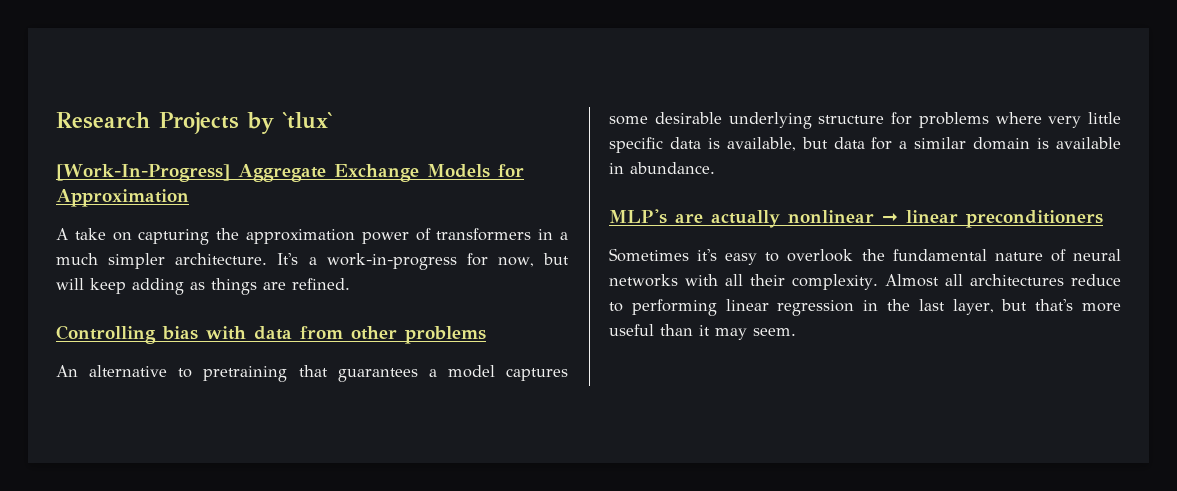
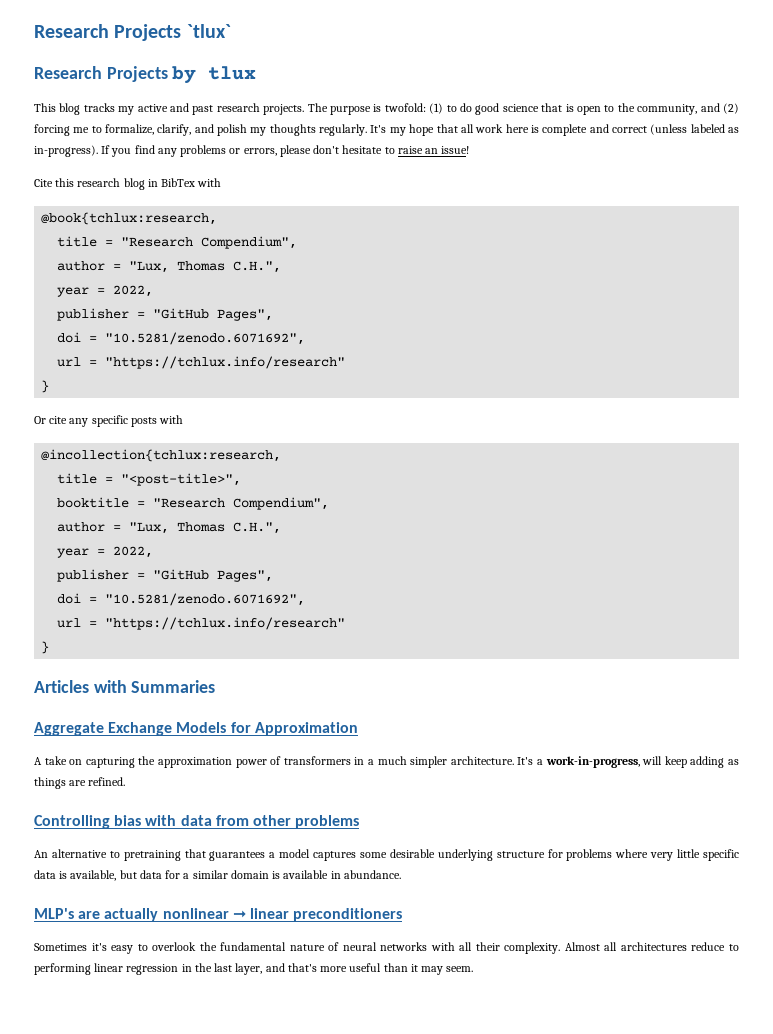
[56,112,332,134] [56,164,230,182] Research Projects by `tlux` // [Work-In-Progress] -> [34,24,231,41] [34,66,257,84] [34,103,739,115] [34,124,739,136] [34,145,470,157] [34,178,222,190] [41,212,218,225] [57,236,298,249] [57,261,282,273] [57,285,154,297] [57,308,274,321] [57,332,306,345] [57,356,346,369] [41,380,50,393] [34,415,184,427] [41,449,282,462] [57,473,242,486] [57,497,330,510] [57,522,282,534] [57,546,154,558] [57,569,274,582] [57,593,306,606] [57,617,346,630] [41,641,50,654] [34,680,216,693] Research Projects `tlux` // Research Projects by tlux // This blog tracks my active and past research projects. The purpose is twofold: (1) to do good science that is open to the community, and (2) forcing me to formalize, clarify, and polish my thoughts regularly. It's my hope that all work here is complete and correct (unless labeled as in-progress). If you find any problems or errors, please don't hesitate to raise an issue! // Cite this research blog in BibTex with // @book{tchlux:research, // title = "Research Compendium", // author = "Lux, Thomas C.H.", // year = 2022, // publisher = "GitHub Pages", // doi = "10.5281/zenodo.6071692", // url = "https://tchlux.info/research" // } // Or cite any specific posts with // @incollection{tchlux:research, // title = "<post-title>", // booktitle = "Research Compendium", // author = "Lux, Thomas C.H.", // year = 2022, // publisher = "GitHub Pages", // doi = "10.5281/zenodo.6071692", // url = "https://tchlux.info/research" // } // Articles with Summaries //
[326,253,569,270] work-in-progress for now, but -> [545,756,640,768] work-in-progress,
[1001,299,1028,311] but -> [265,963,285,972] and

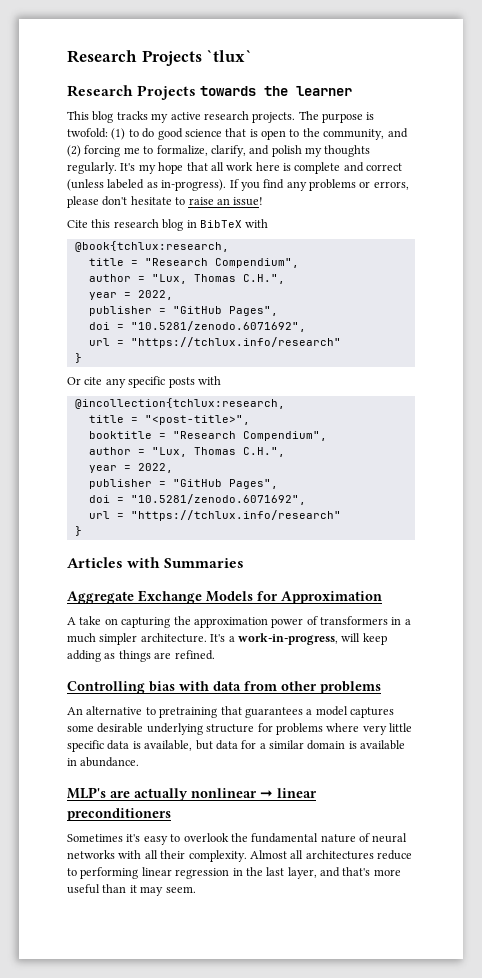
[172,66,257,84] by tlux -> [200,86,353,96] towards the learner
[170,103,214,115] and past -> (201, 116) none
[161,178,196,187] BibTex -> [199,220,242,228] BibTeX

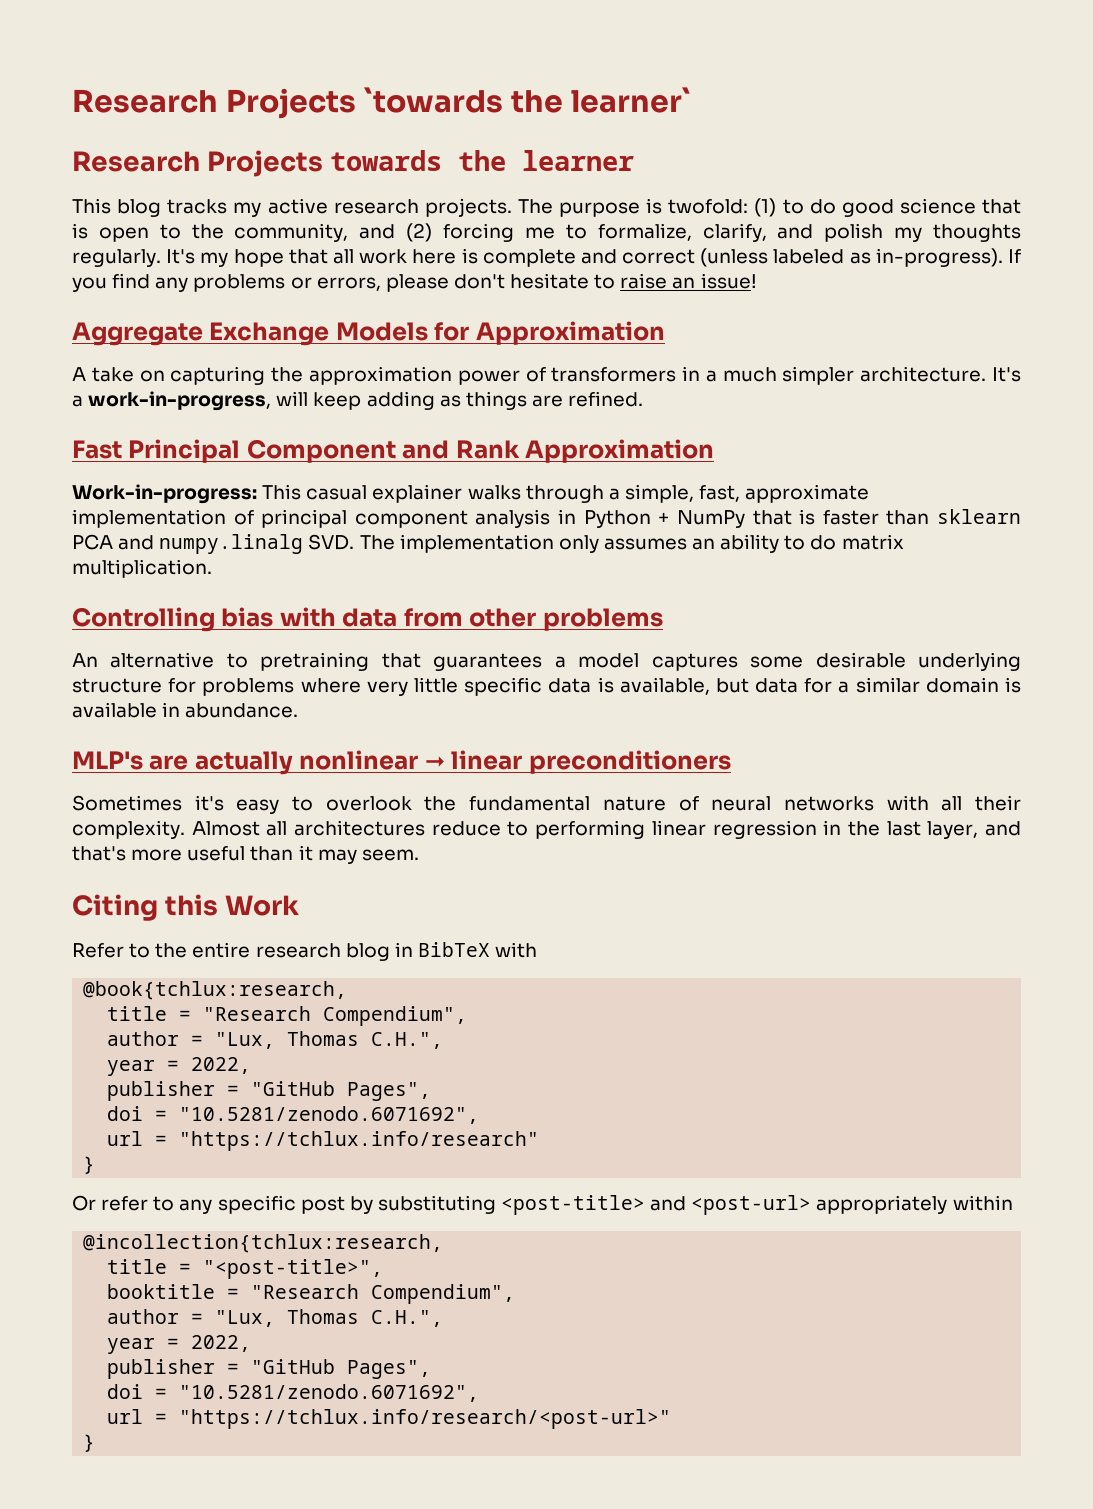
[67,50,253,66] Research Projects `tlux` -> [72,87,692,119] Research Projects `towards the learner`
[67,219,269,231] [74,241,229,252] [88,258,299,268] [88,274,285,284] [88,290,173,300] [88,306,278,316] [88,321,306,332] [88,337,341,348] [74,353,82,363] [67,376,221,388] [74,398,285,409] [88,415,250,425] [88,431,327,441] [88,447,285,457] [88,463,173,473] [88,479,278,489] [88,494,306,505] [88,510,341,521] [74,526,82,536] [67,557,245,568] // Cite this research blog in BibTeX with // @book{tchlux:research, // title = "Research Compendium", // author = "Lux, Thomas C.H.", // year = 2022, // publisher = "GitHub Pages", // doi = "10.5281/zenodo.6071692", // url = "https://tchlux.info/research" // } // Or cite any specific posts with // @incollection{tchlux:research, // title = "<post-title>", // booktitle = "Research Compendium", // author = "Lux, Thomas C.H.", // year = 2022, // publisher = "GitHub Pages", // doi = "10.5281/zenodo.6071692", // url = "https://tchlux.info/research" // } // Articles with Summaries -> (757, 281) none
(215, 655) none -> [72,439,715,463] [72,484,870,504] [72,509,1022,528] [72,534,904,554] [72,559,212,578] // Fast Principal Component and Rank Approximation // Work-in-progress: This casual explainer walks through a simple, fast, approximate implementation of principal component analysis in Python + NumPy that is faster than sklearn PCA and numpy.linalg SVD. The implementation only assumes an ability to do matrix multiplication.
(196, 889) none -> [72,894,300,921] [72,942,538,961] [83,981,348,1000] [107,1006,468,1026] [107,1031,444,1049] [107,1057,252,1076] [107,1081,432,1101] [107,1106,480,1124] [107,1131,540,1151] [83,1156,96,1174] [72,1195,1013,1215] [83,1234,444,1253] [107,1259,384,1279] [107,1284,516,1304] [107,1309,444,1327] [107,1335,252,1354] [107,1359,432,1379] [107,1384,480,1402] [107,1409,672,1429] [83,1434,96,1452] // Citing this Work // Refer to the entire research blog in BibTeX with // @book{tchlux:research, // title = "Research Compendium", // author = "Lux, Thomas C.H.", // year = 2022, // publisher = "GitHub Pages", // doi = "10.5281/zenodo.6071692", // url = "https://tchlux.info/research" // } // Or refer to any specific post by substituting <post-title> and <post-url> appropriately within // @incollection{tchlux:research, // title = "<post-title>", // booktitle = "Research Compendium", // author = "Lux, Thomas C.H.", // year = 2022, // publisher = "GitHub Pages", // doi = "10.5281/zenodo.6071692", // url = "https://tchlux.info/research/<post-url>" // }

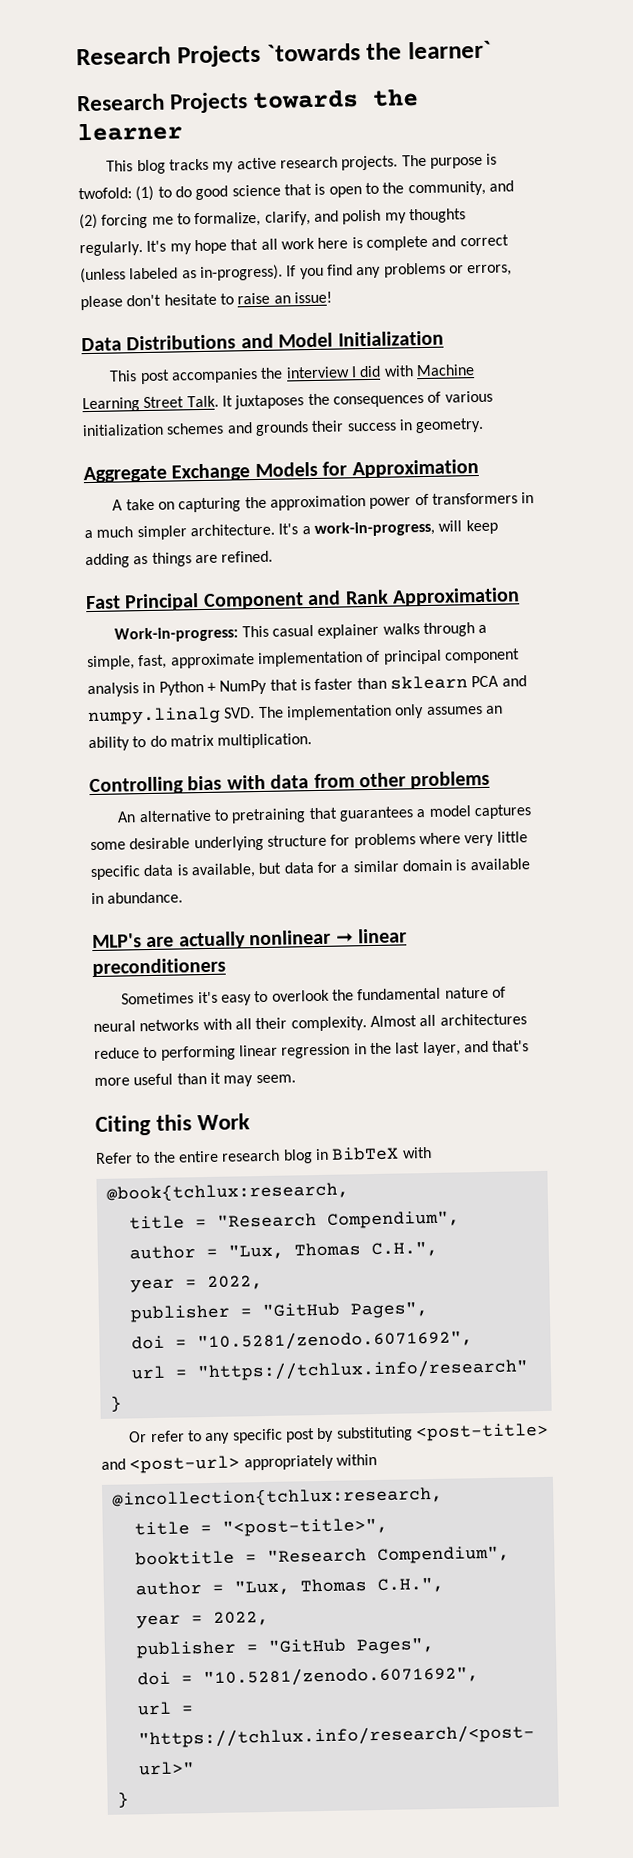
(757, 281) none -> [81,330,444,352] [109,364,475,385] [82,390,493,413] [82,417,485,437] // Data Distributions and Model Initialization // This post accompanies the interview I did with Machine Learning Street Talk. It juxtaposes the consequences of various initialization schemes and grounds their success in geometry.

